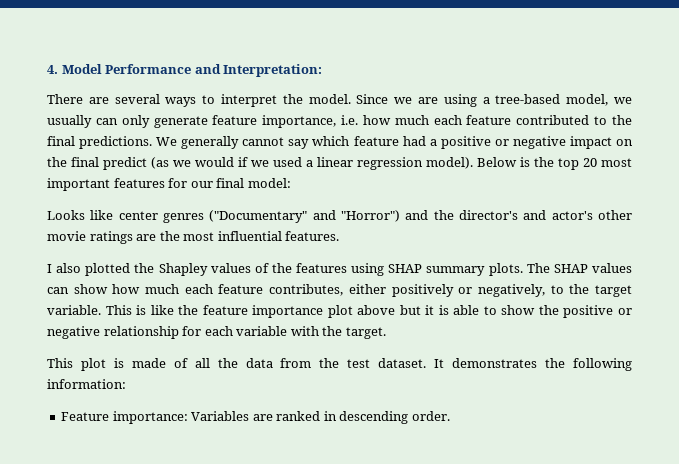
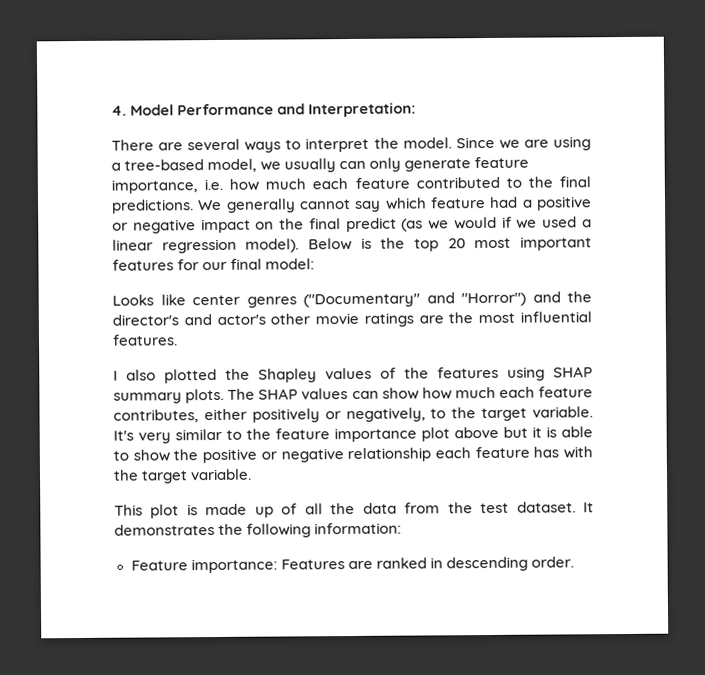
[105,305,174,315] This is like -> [113,428,242,444] It's very similar to
[182,326,386,339] for each variable with the target. -> [434,446,593,459] [113,468,253,484] each feature has with the target variable.
(166, 363) none -> [254,506,274,518] up
[191,411,250,421] Variables -> [280,559,345,570] Features

